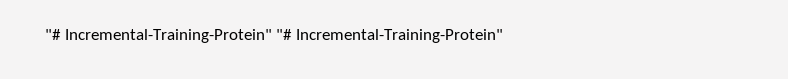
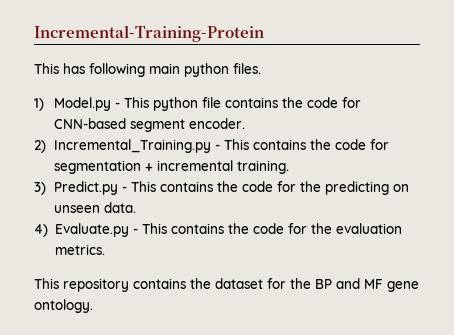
[45,29,503,43] "# Incremental-Training-Protein" "# Incremental-Training-Protein" -> [34,25,264,42] [34,63,261,77] [34,97,362,111] [54,118,246,132] [34,139,390,153] [54,160,290,174] [34,181,410,195] [54,202,137,213] [34,223,402,237] [54,244,105,255] [34,278,419,292] [34,299,93,313] Incremental-Training-Protein // This has following main python files. // 1) Model.py - This python file contains the code for CNN-based segment encoder. // 2) Incremental_Training.py - This contains the code for segmentation + incremental training. // 3) Predict.py - This contains the code for the predicting on unseen data. // 4) Evaluate.py - This contains the code for the evaluation metrics. // This repository contains the dataset for the BP and MF gene ontology.

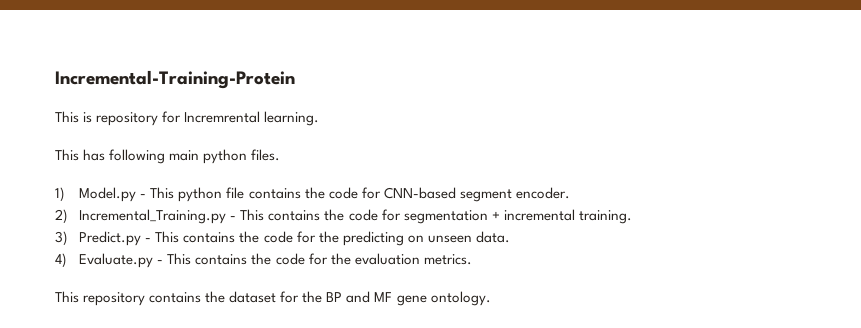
(264, 33) none -> [55,111,320,126] // This is repository for Incremrental learning.

